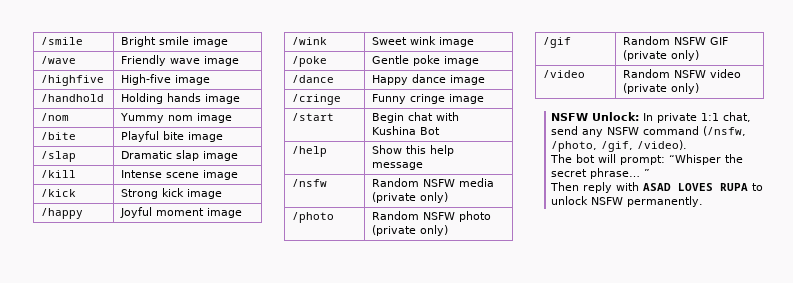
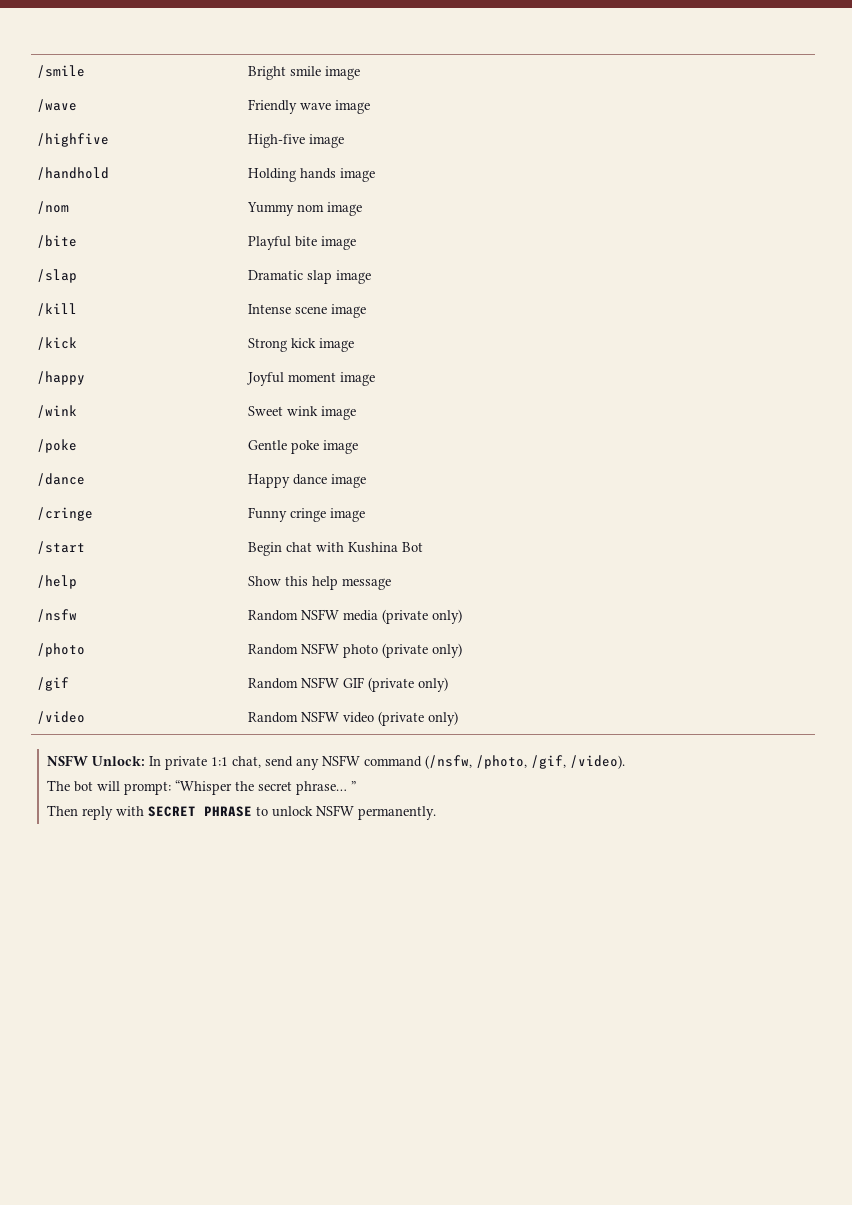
[643,183,749,191] ASAD LOVES RUPA -> [148,806,253,817] SECRET PHRASE

